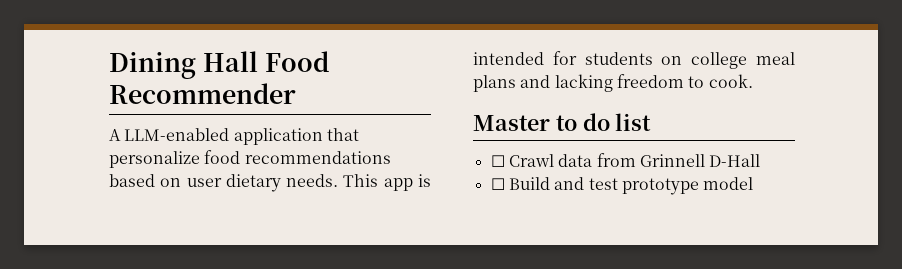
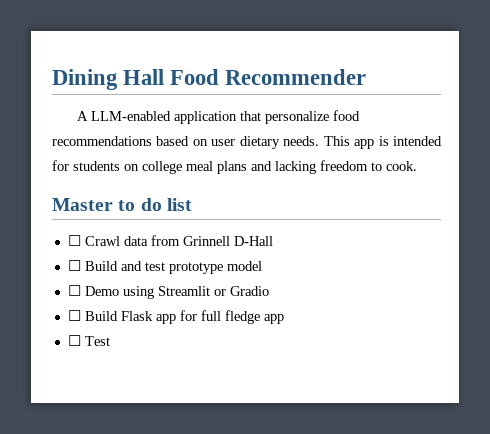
(754, 183) none -> [67,285,269,299] [67,310,284,324] [67,335,110,346] // ☐ Demo using Streamlit or Gradio // ☐ Build Flask app for full fledge app // ☐ Test

